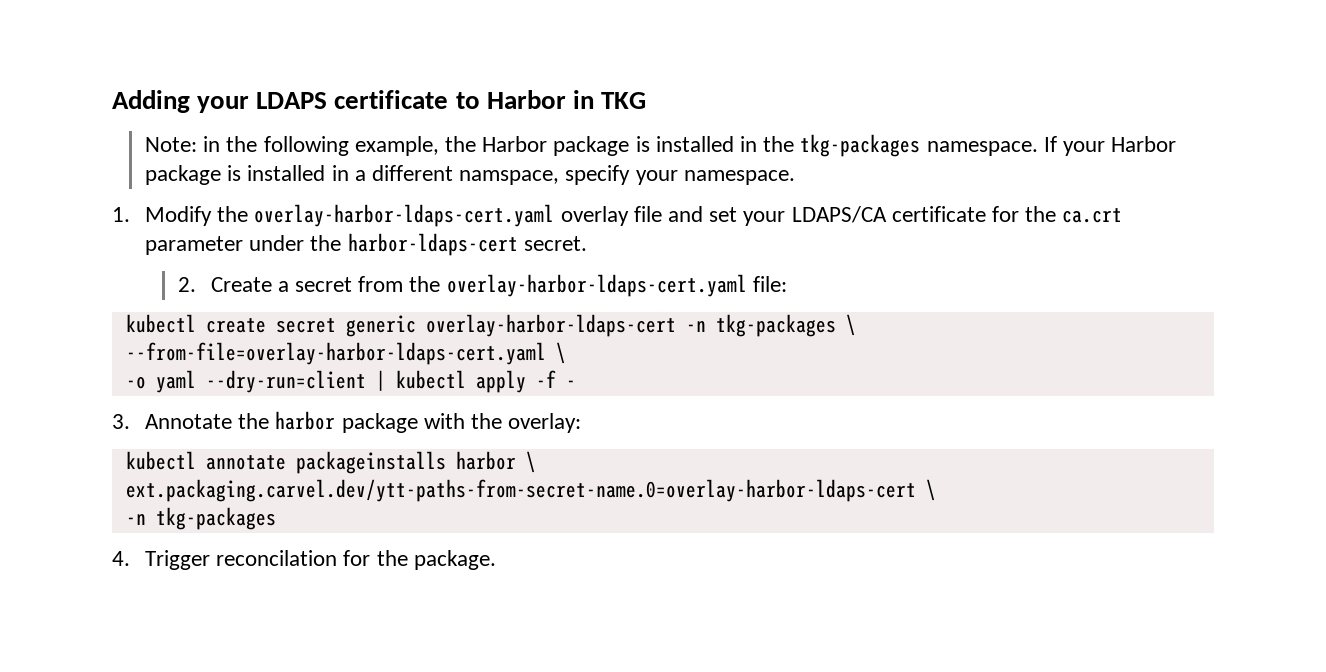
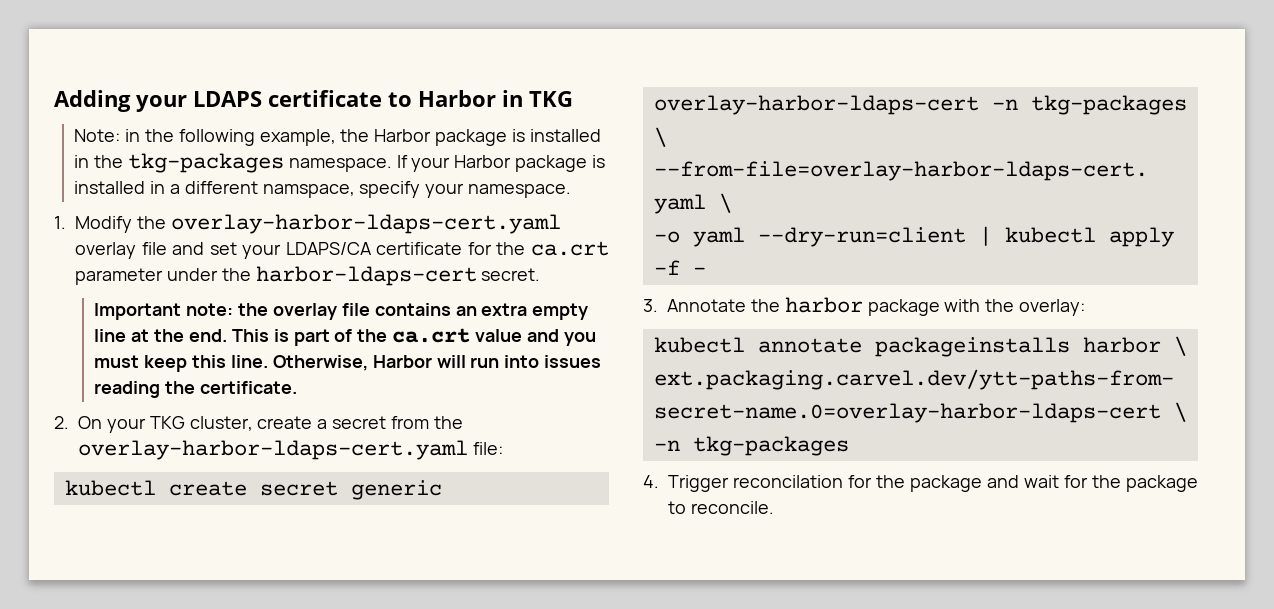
[177,277,272,292] 2. Create -> [94,303,589,320] [94,328,596,346] [94,355,602,372] [94,381,298,398] [54,416,313,433] Important note: the overlay file contains an extra empty line at the end. This is part of the ca.crt value and you must keep this line. Otherwise, Harbor will run into issues reading the certificate. // 2. On your TKG cluster, create
[413,550,496,570] package. -> [910,475,1198,492] [668,501,774,514] package and wait for the package to reconcile.

